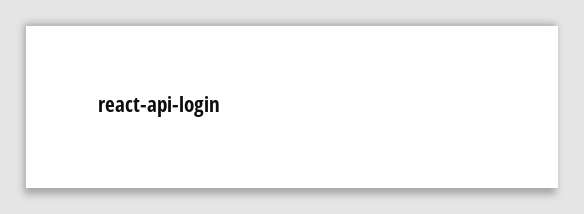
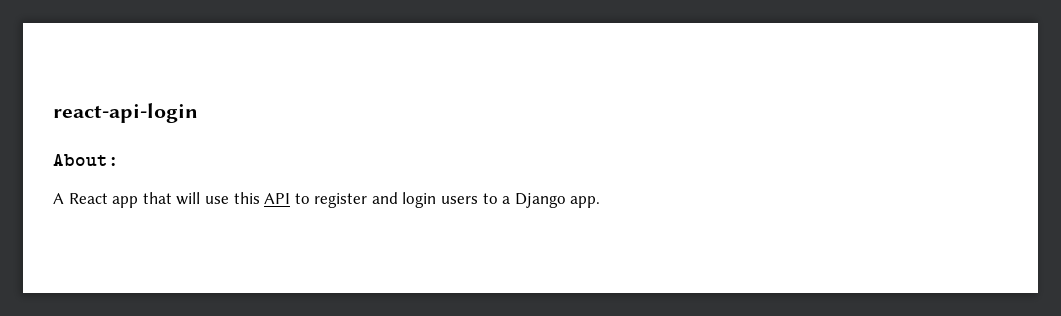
(220, 106) none -> [53,154,119,166] [53,192,601,208] // About: // A React app that will use this API to register and login users to a Django app.

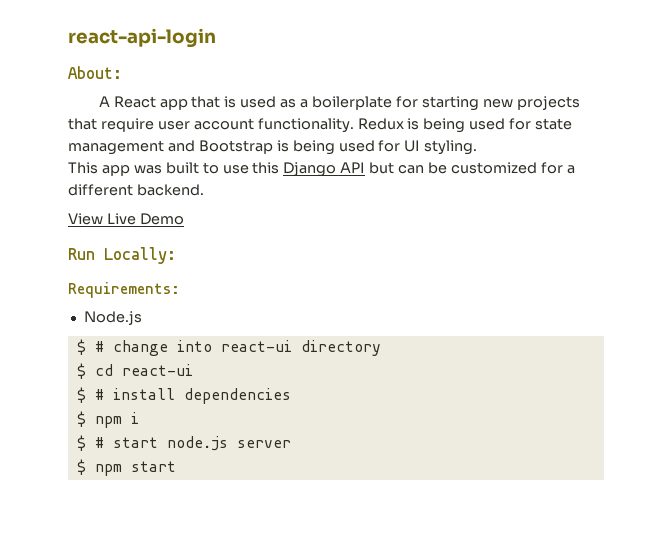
[176,192,601,208] will use this API to register and login users to a Django app. -> [224,96,580,111] [68,118,573,133] [68,140,478,155] [68,162,575,177] [68,184,204,196] [68,213,184,225] [68,247,176,264] [68,282,180,298] [83,311,142,325] [76,339,381,356] [76,363,193,379] [76,387,291,404] [76,411,139,428] [76,435,291,451] [76,459,176,476] is used as a boilerplate for starting new projects that require user account functionality. Redux is being used for state management and Bootstrap is being used for UI styling. // This app was built to use this Django API but can be customized for a different backend. // View Live Demo // Run Locally: // Requirements: // Node.js // $ # change into react-ui directory // $ cd react-ui // $ # install dependencies // $ npm i // $ # start node.js server // $ npm start

